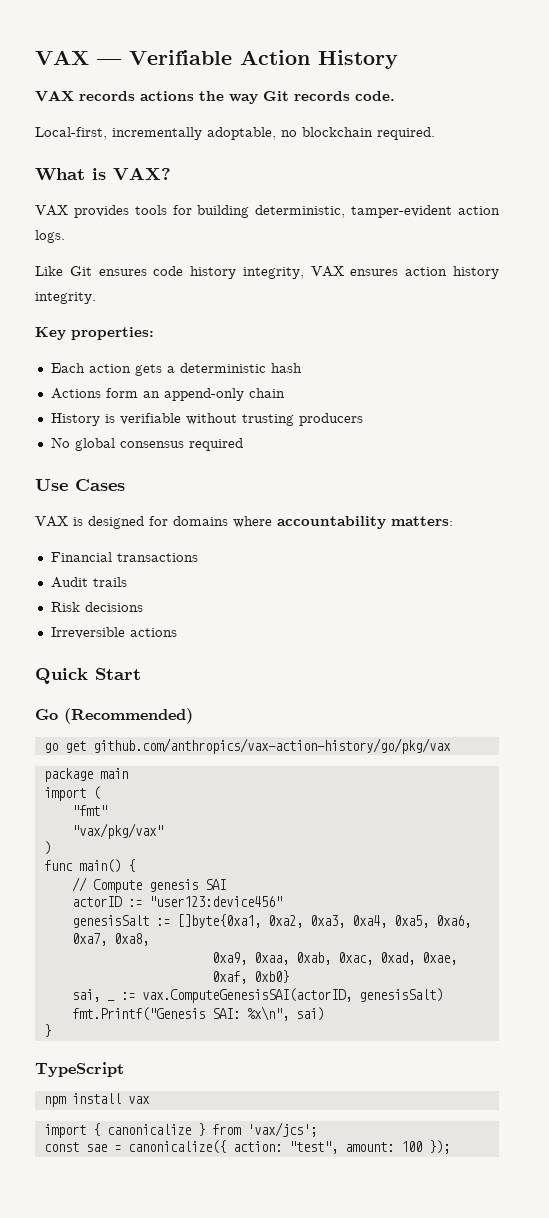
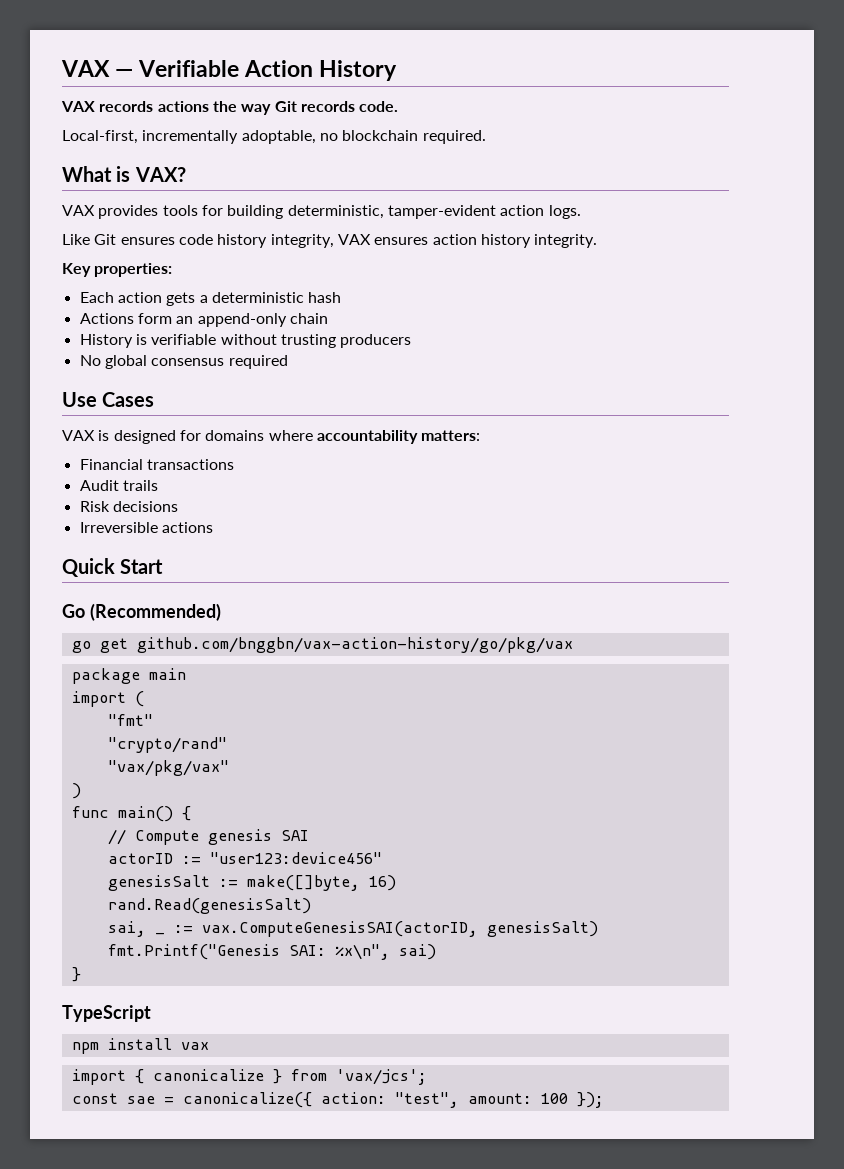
[92,738,451,754] github.com/anthropics/vax-action-history/go/pkg/vax -> [136,637,573,653] github.com/bnggbn/vax-action-history/go/pkg/vax
(107, 810) none -> [107,737,227,753] // "crypto/rand"
[176,914,471,928] [71,933,149,946] [211,952,457,965] [211,970,289,984] []byte{0xa1, 0xa2, 0xa3, 0xa4, 0xa5, 0xa6, 0xa7, 0xa8, // 0xa9, 0xaa, 0xab, 0xac, 0xad, 0xae, 0xaf, 0xb0} -> [246,875,396,891] [107,898,311,914] make([]byte, 16) // rand.Read(genesisSalt)

